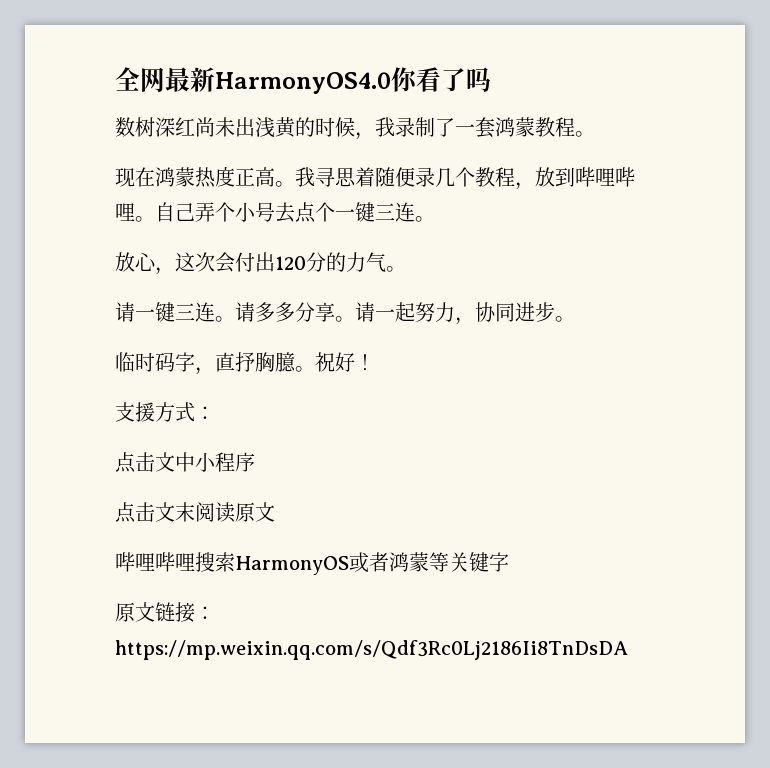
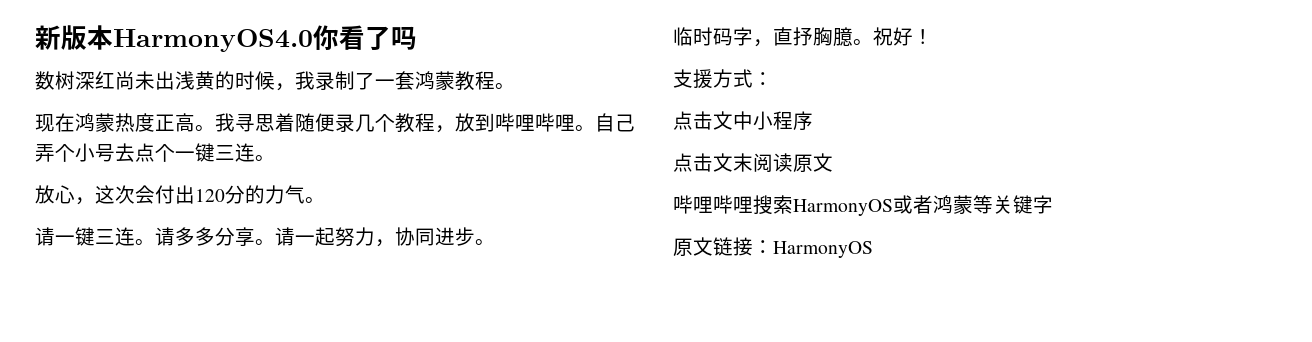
[115,67,215,92] 全网最新 -> [35,25,113,50] 新版本
[115,640,628,660] https://mp.weixin.qq.com/s/Qdf3Rc0Lj2186Ii8TnDsDA -> [773,241,873,258] HarmonyOS

